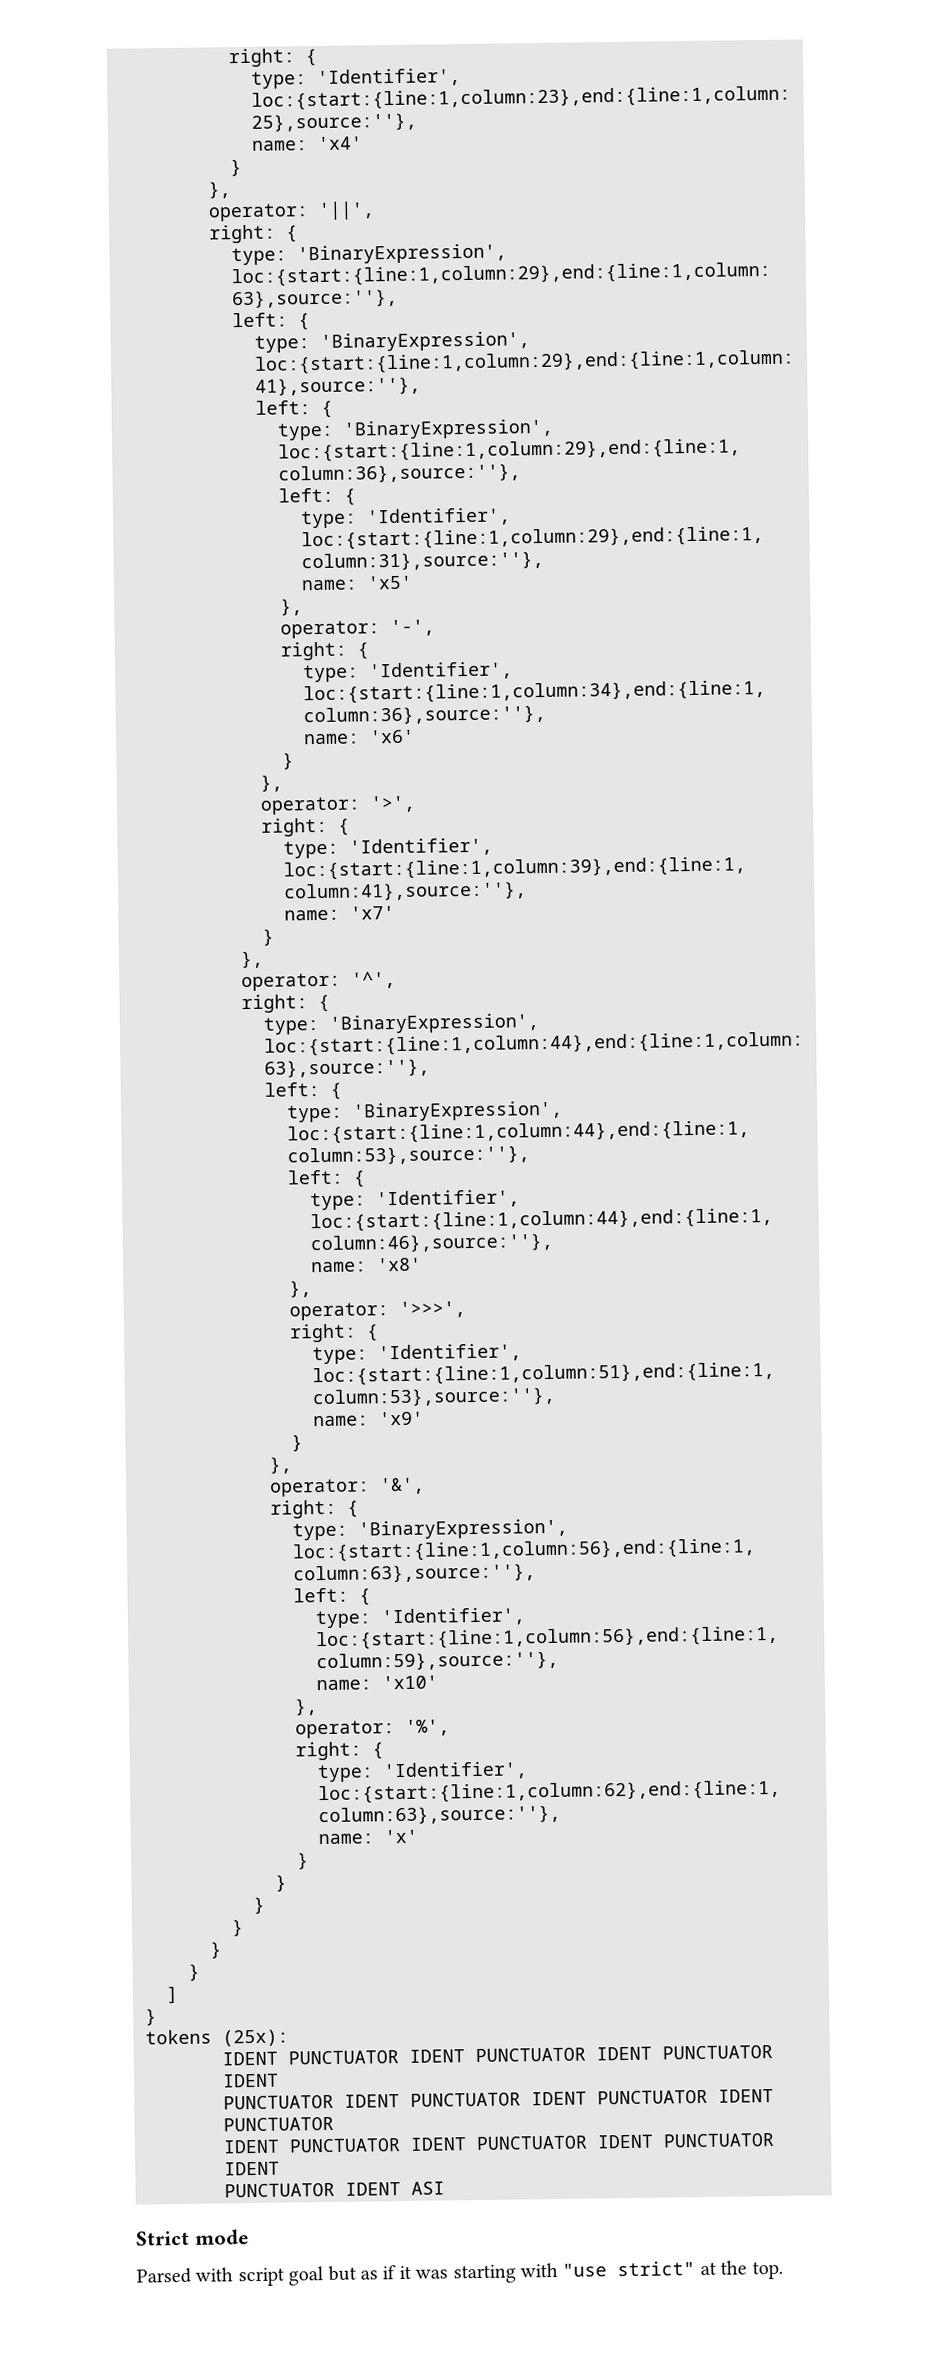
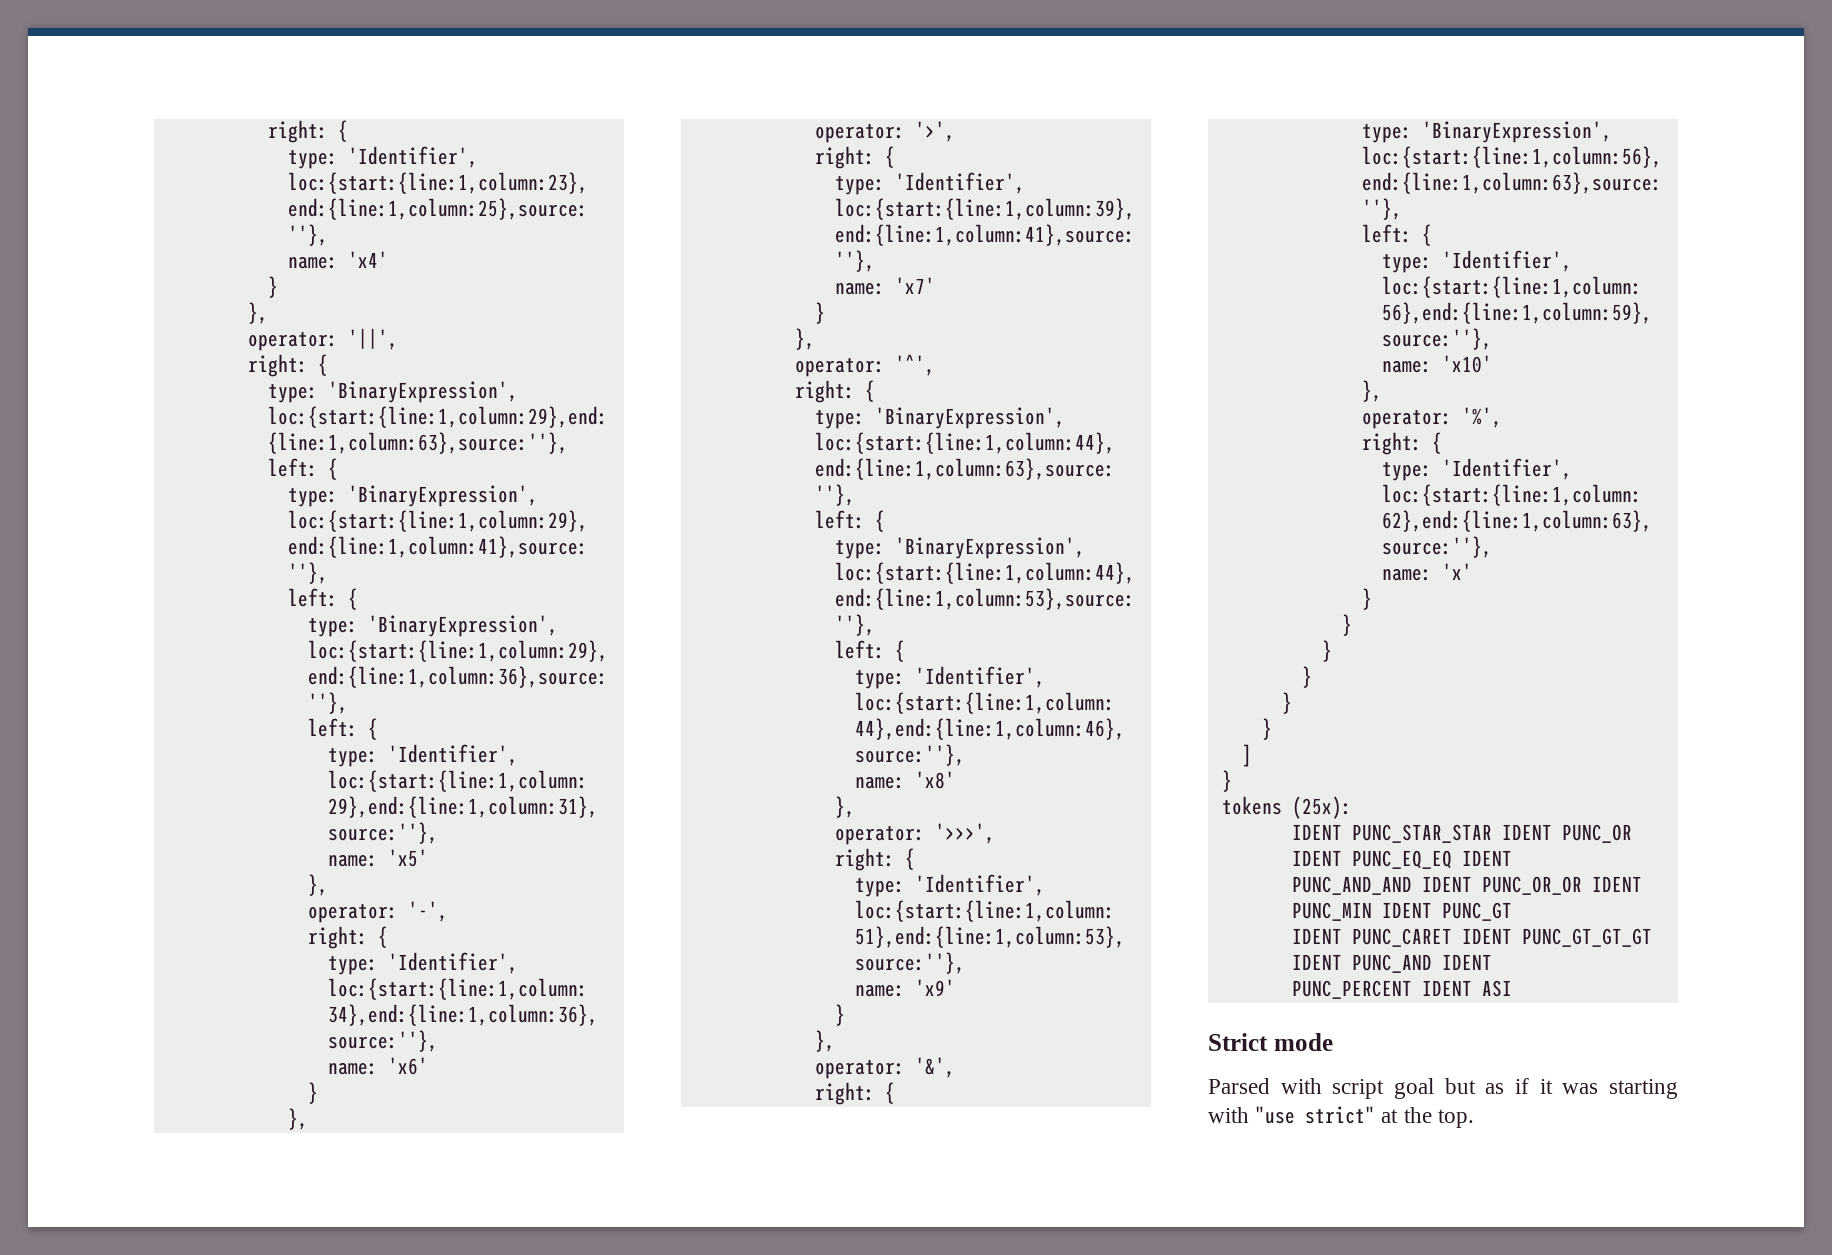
[288,2045,773,2065] [223,2073,279,2088] [223,2089,774,2110] [223,2116,334,2132] [223,2133,775,2154] [224,2161,280,2176] [224,2182,335,2198] PUNCTUATOR IDENT PUNCTUATOR IDENT PUNCTUATOR IDENT // PUNCTUATOR IDENT PUNCTUATOR IDENT PUNCTUATOR IDENT PUNCTUATOR // IDENT PUNCTUATOR IDENT PUNCTUATOR IDENT PUNCTUATOR IDENT // PUNCTUATOR -> [1351,824,1632,843] [1291,850,1512,869] [1291,876,1642,895] [1291,902,1512,921] [1291,928,1652,947] [1291,954,1492,973] [1291,980,1412,999] PUNC_STAR_STAR IDENT PUNC_OR IDENT PUNC_EQ_EQ IDENT // PUNC_AND_AND IDENT PUNC_OR_OR IDENT PUNC_MIN IDENT PUNC_GT // IDENT PUNC_CARET IDENT PUNC_GT_GT_GT IDENT PUNC_AND IDENT // PUNC_PERCENT

